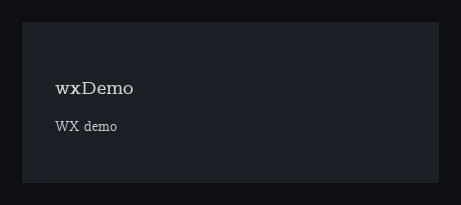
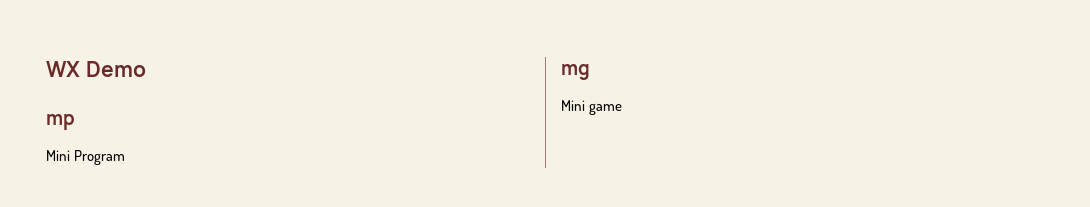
[55,82,133,94] [55,121,117,131] wxDemo // WX demo -> [46,61,146,77] [46,114,75,130] [46,150,126,165] [561,64,590,80] [561,100,623,115] WX Demo // mp // Mini Program // mg // Mini game

